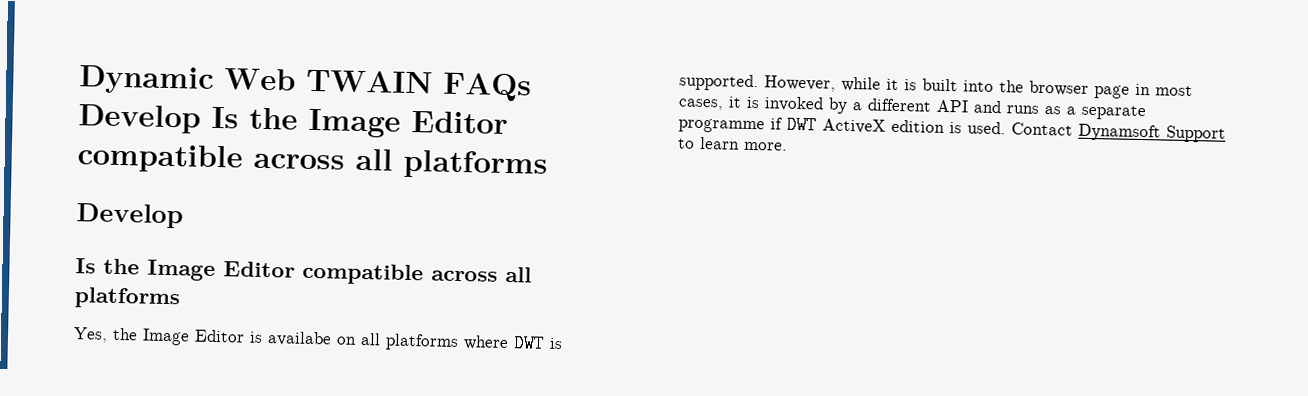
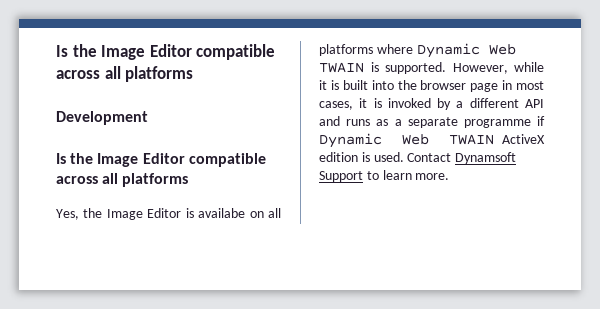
[79,65,532,102] [78,104,508,138] [77,143,548,180] [76,203,184,229] Dynamic Web TWAIN FAQs Develop Is the Image Editor compatible across all platforms // Develop -> [56,44,276,60] [56,66,194,82] [56,111,148,125] Is the Image Editor compatible across all platforms // Development
[513,334,545,353] DWT -> [416,43,516,58] [319,62,364,73] Dynamic Web TWAIN
[786,115,817,135] DWT -> [319,133,494,148] Dynamic Web TWAIN

